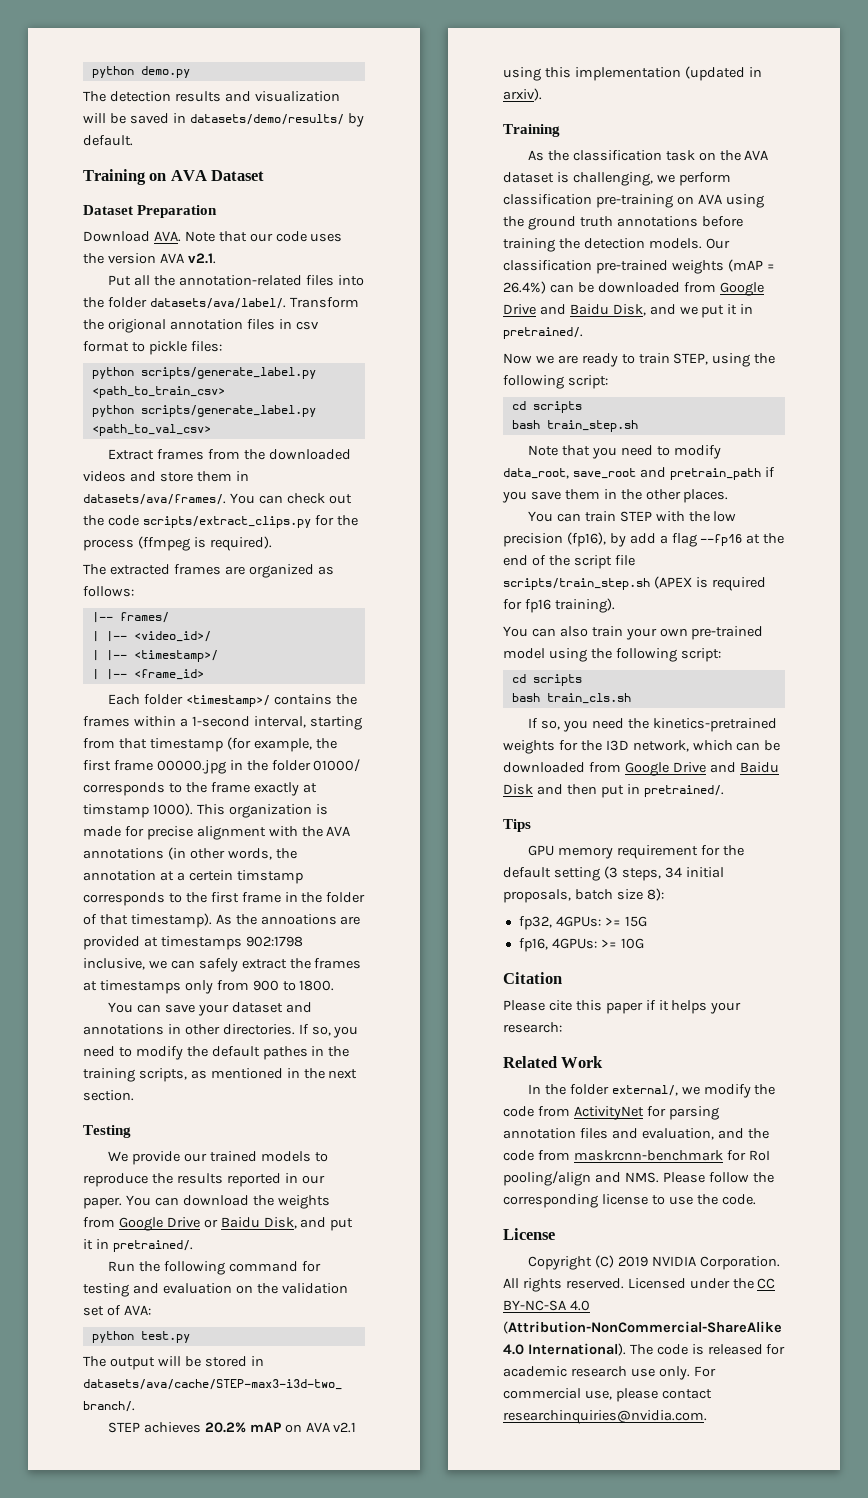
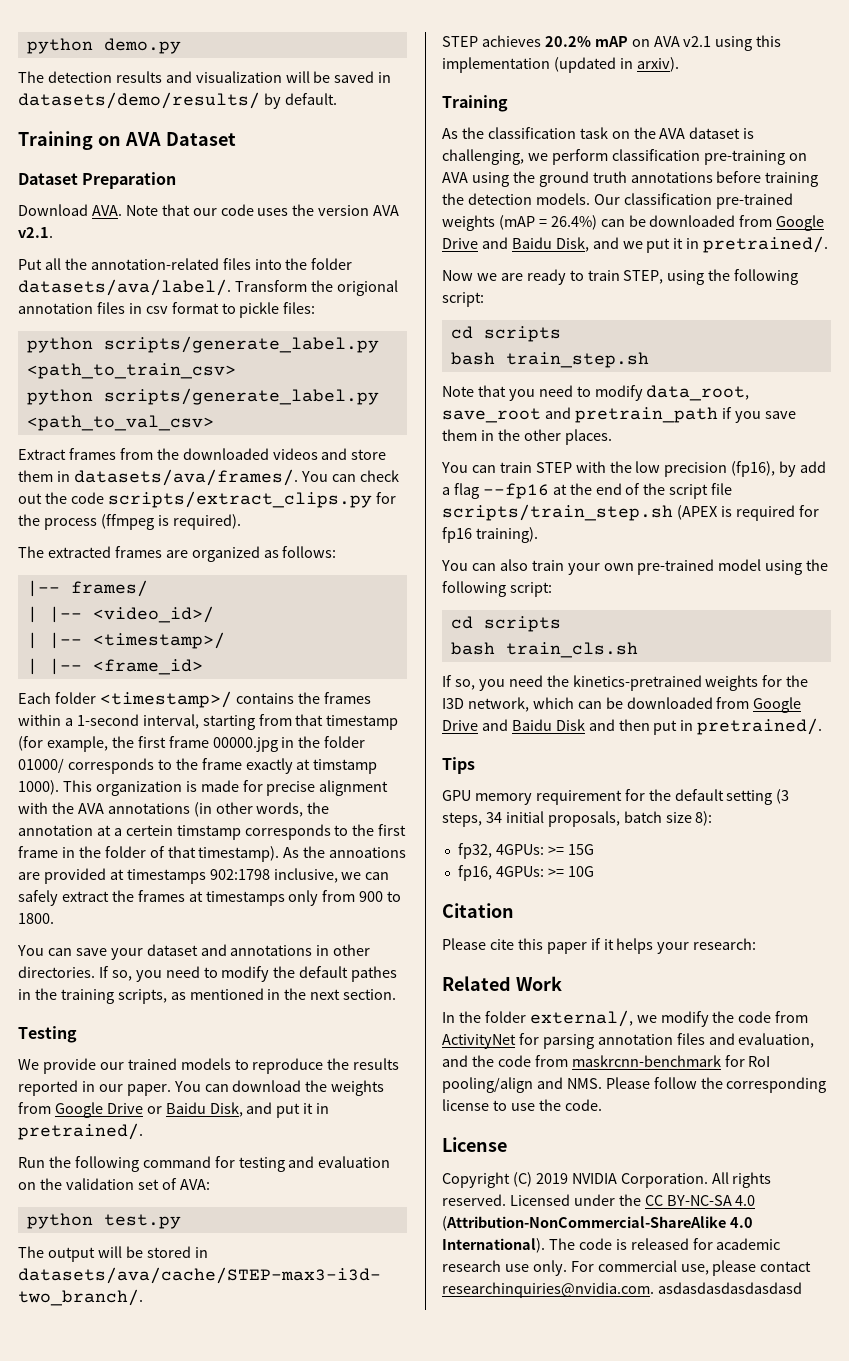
(707, 1417) none -> [657,1282,802,1294] asdasdasdasdasdasd

